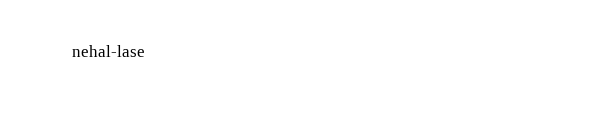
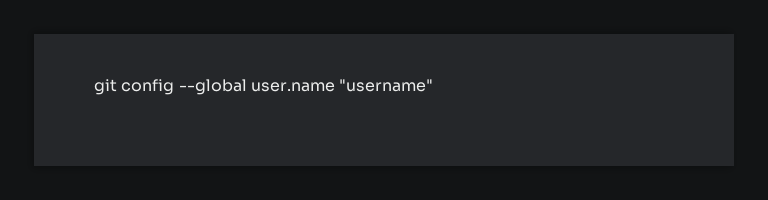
[72,45,145,57] nehal-lase -> [94,79,434,95] git config --global user.name "username"

